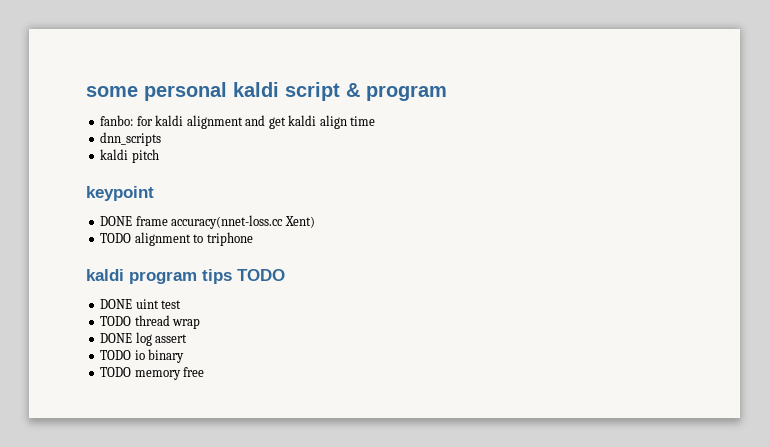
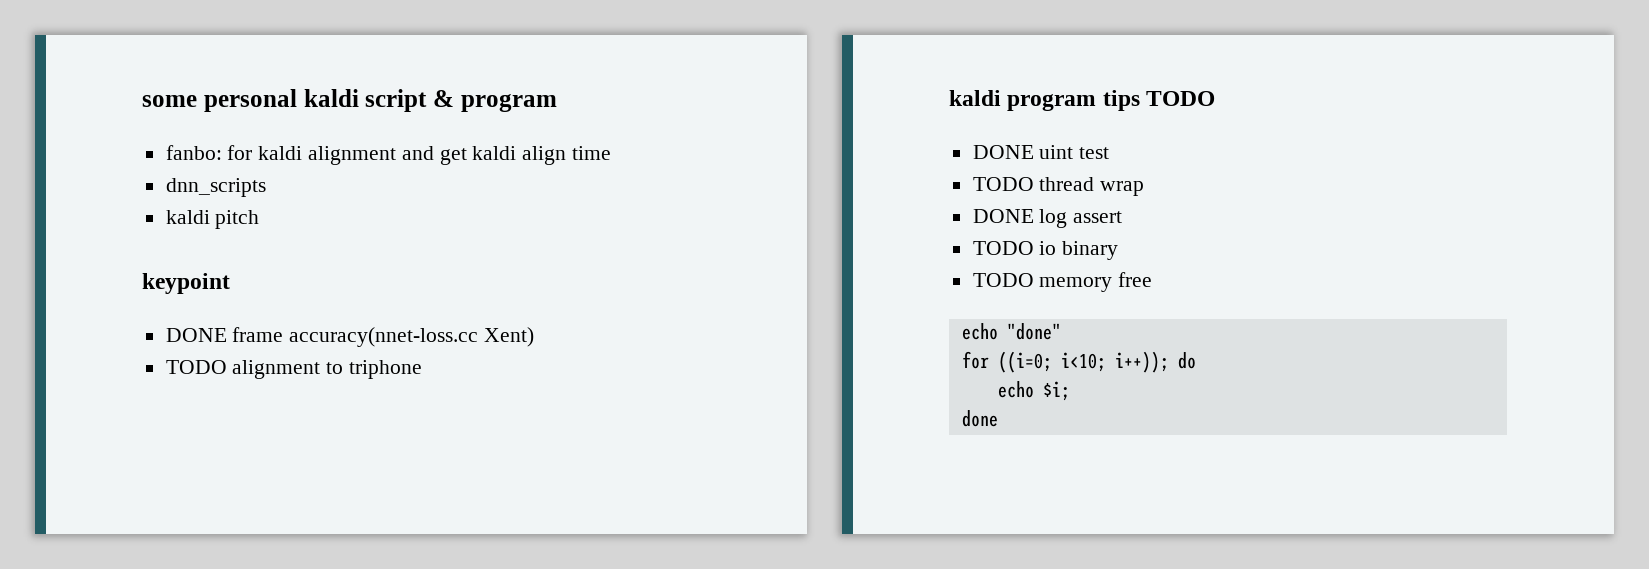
(205, 372) none -> [961,323,1061,340] [961,351,1196,373] [997,381,1070,401] [961,410,998,427] // echo "done" // for ((i=0; i<10; i++)); do // echo $i; // done

